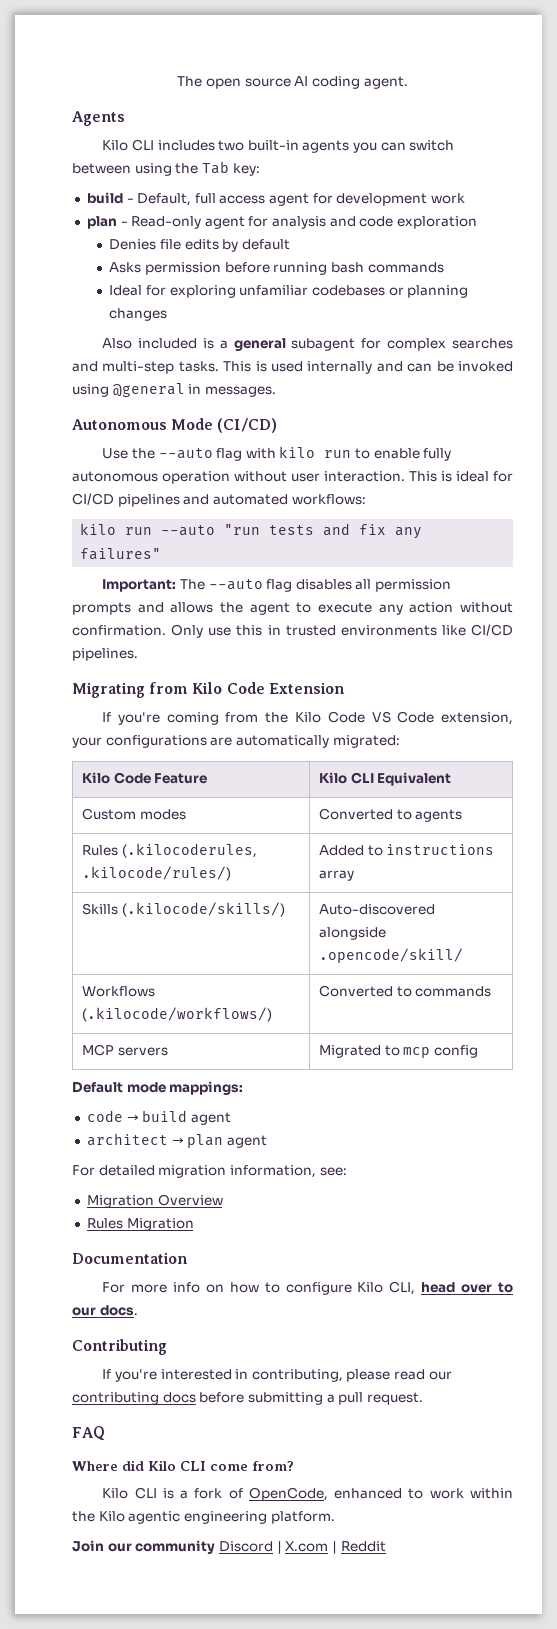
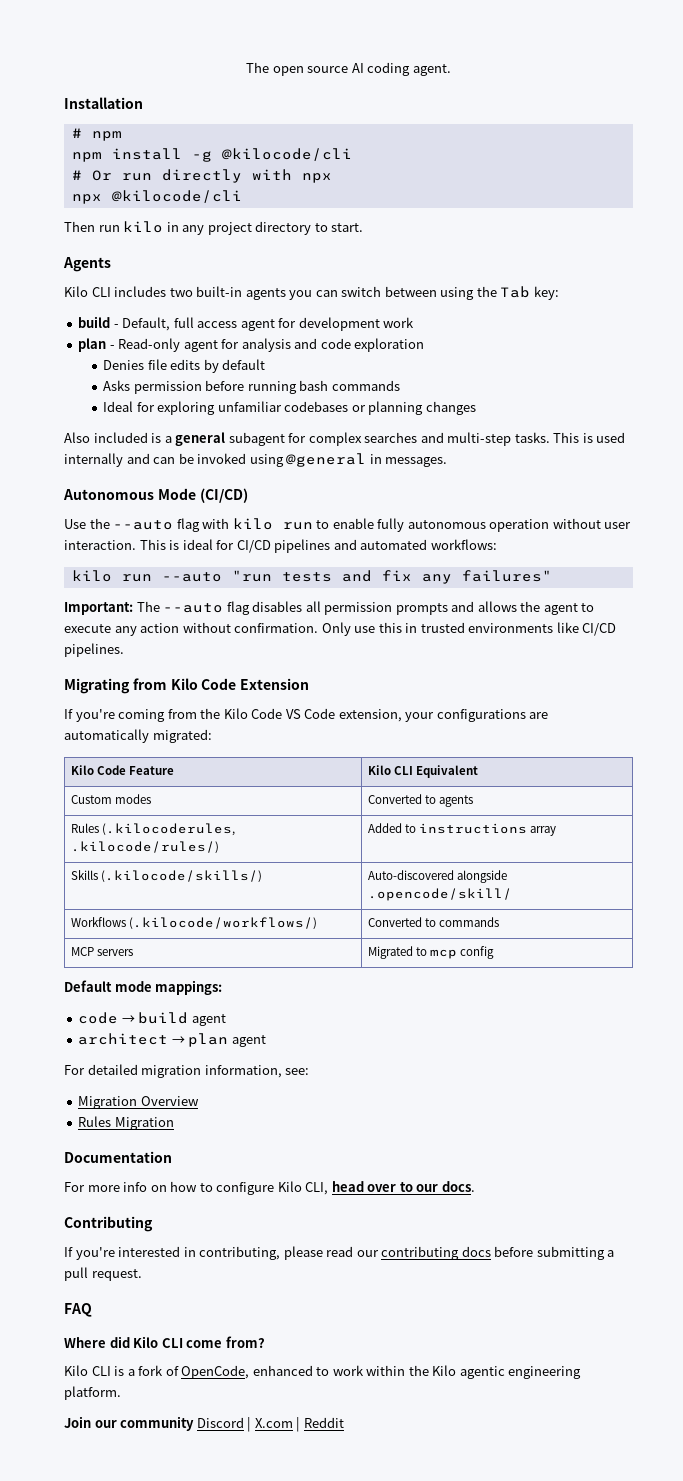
(408, 82) none -> [64,97,143,109] [71,128,122,141] [71,148,352,162] [71,169,332,183] [71,190,242,204] [64,221,364,235] // Installation // # npm // npm install -g @kilocode/cli // # Or run directly with npx // npx @kilocode/cli // Then run kilo in any project directory to start.

